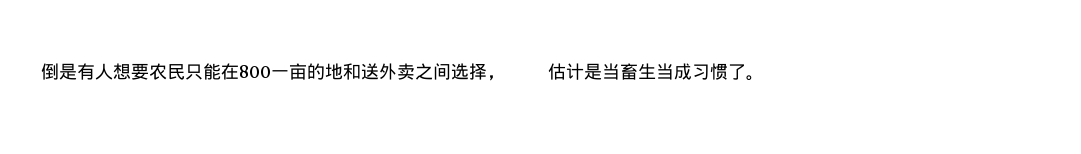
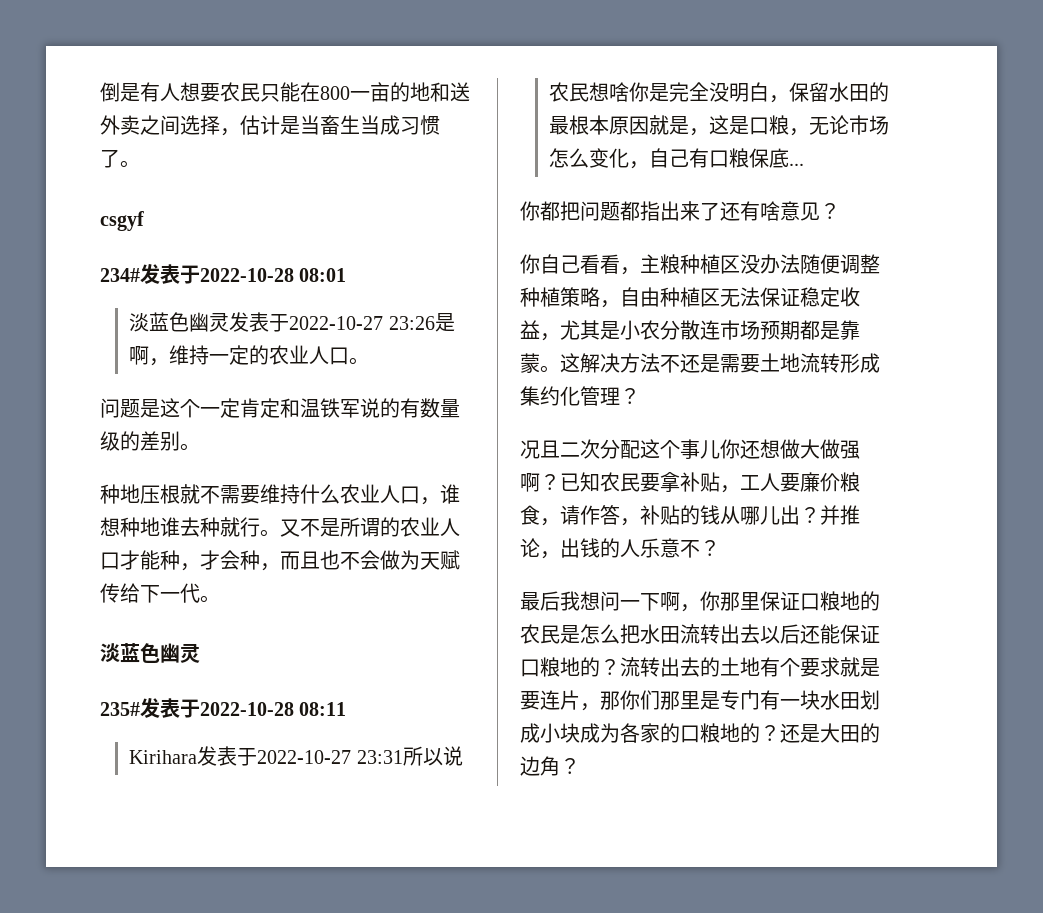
(764, 78) none -> [100,211,144,231] [100,264,347,284] [129,312,455,332] [129,345,370,366] [100,398,460,418] [100,431,200,451] [100,484,460,505] [100,517,460,537] [100,550,460,571] [100,583,220,603] [100,643,200,663] [100,698,347,718] [129,746,463,766] [549,82,890,103] [549,115,890,136] [549,148,805,169] [520,201,840,221] [520,254,880,275] [520,287,860,308] [520,320,860,341] [520,353,880,373] [520,386,640,406] [520,439,860,459] [520,472,860,493] [520,505,860,526] [520,538,720,559] [520,591,880,612] [520,624,880,644] [520,657,880,677] [520,690,880,711] [520,723,880,743] [520,756,580,776] // csgyf // 234#发表于2022-10-28 08:01 // 淡蓝色幽灵发表于2022-10-27 23:26是啊，维持一定的农业人口。 // 问题是这个一定肯定和温铁军说的有数量级的差别。 // 种地压根就不需要维持什么农业人口，谁想种地谁去种就行。又不是所谓的农业人口才能种，才会种，而且也不会做为天赋传给下一代。 // 淡蓝色幽灵 // 235#发表于2022-10-28 08:11 // Kirihara发表于2022-10-27 23:31所以说农民想啥你是完全没明白，保留水田的最根本原因就是，这是口粮，无论市场怎么变化，自己有口粮保底... // 你都把问题都指出来了还有啥意见？ // 你自己看看，主粮种植区没办法随便调整种植策略，自由种植区无法保证稳定收益，尤其是小农分散连市场预期都是靠蒙。这解决方法不还是需要土地流转形成集约化管理？ // 况且二次分配这个事儿你还想做大做强啊？已知农民要拿补贴，工人要廉价粮食，请作答，补贴的钱从哪儿出？并推论，出钱的人乐意不？ // 最后我想问一下啊，你那里保证口粮地的农民是怎么把水田流转出去以后还能保证口粮地的？流转出去的土地有个要求就是要连片，那你们那里是专门有一块水田划成小块成为各家的口粮地的？还是大田的边角？

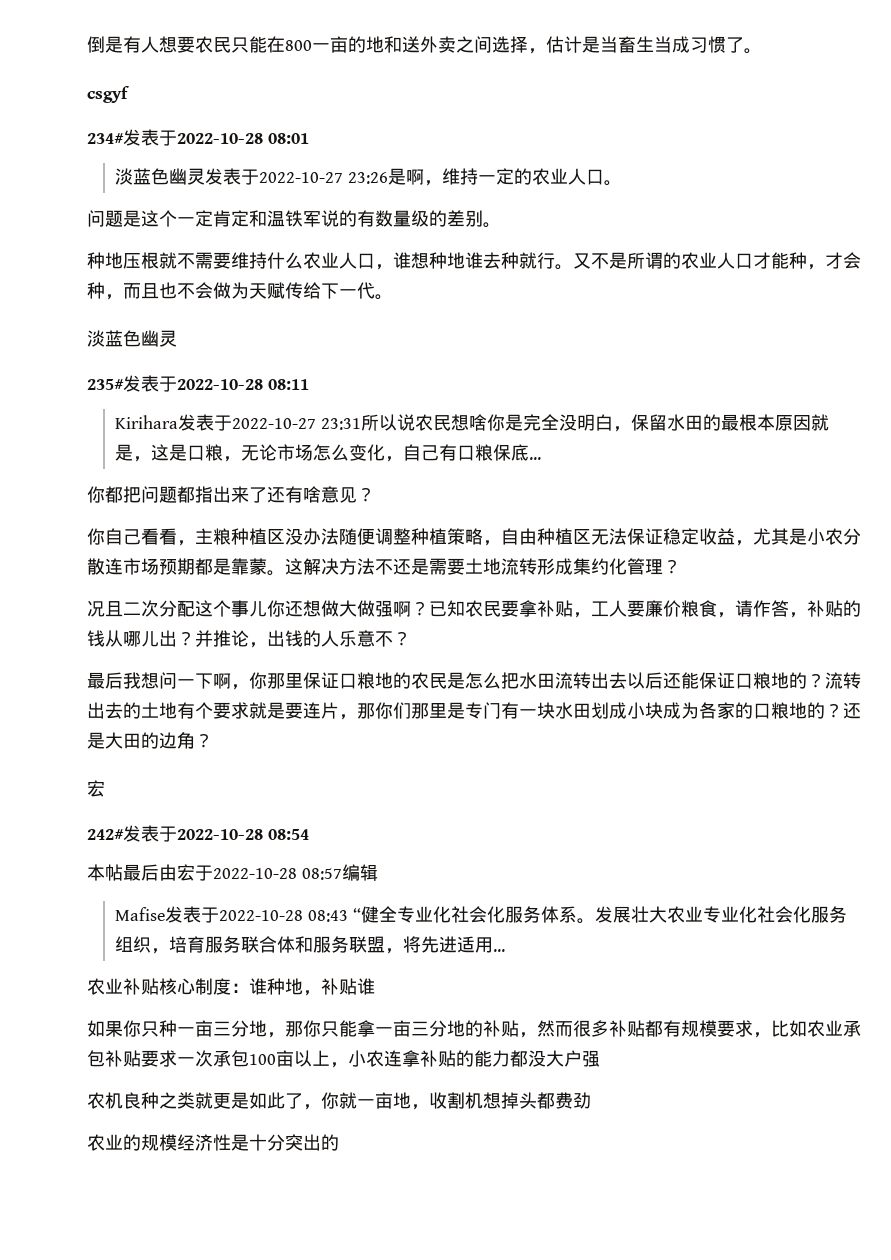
(580, 766) none -> [87,780,105,797] [87,825,309,842] [87,864,378,881] [115,906,848,924] [115,936,506,954] [87,978,375,996] [87,1020,861,1038] [87,1050,600,1068] [87,1092,591,1110] [87,1134,339,1151] // 宏 // 242#发表于2022-10-28 08:54 // 本帖最后由宏于2022-10-28 08:57编辑 // Mafise发表于2022-10-28 08:43 “健全专业化社会化服务体系。发展壮大农业专业化社会化服务组织，培育服务联合体和服务联盟，将先进适用... // 农业补贴核心制度：谁种地，补贴谁 // 如果你只种一亩三分地，那你只能拿一亩三分地的补贴，然而很多补贴都有规模要求，比如农业承包补贴要求一次承包100亩以上，小农连拿补贴的能力都没大户强 // 农机良种之类就更是如此了，你就一亩地，收割机想掉头都费劲 // 农业的规模经济性是十分突出的

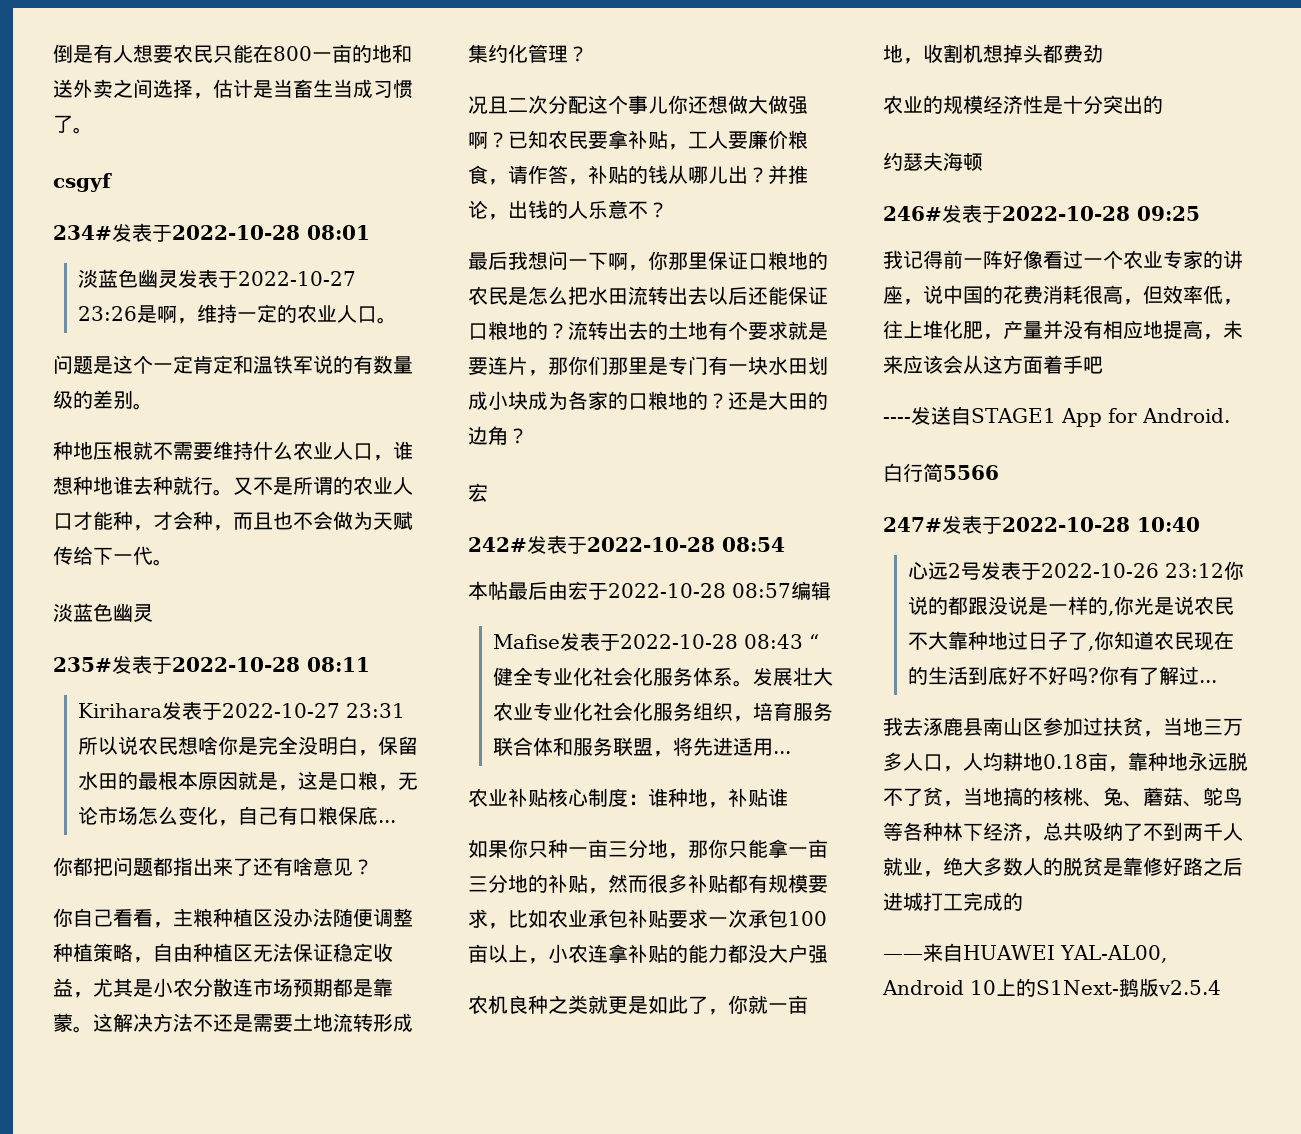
(339, 1142) none -> [883,152,983,171] [883,204,1200,223] [883,250,1243,269] [883,285,1243,305] [883,320,1243,340] [883,355,1103,374] [883,406,1230,427] [883,463,999,482] [883,515,1200,534] [907,561,1244,580] [907,596,1234,616] [907,631,1234,651] [907,666,1217,685] [883,717,1243,737] [883,752,1248,772] [883,787,1243,807] [883,822,1243,842] [883,857,1243,877] [883,892,1023,911] [883,943,1167,963] [882,978,1221,997] // 约瑟夫海顿 // 246#发表于2022-10-28 09:25 // 我记得前一阵好像看过一个农业专家的讲座，说中国的花费消耗很高，但效率低，往上堆化肥，产量并没有相应地提高，未来应该会从这方面着手吧 // ----发送自STAGE1 App for Android. // 白行简5566 // 247#发表于2022-10-28 10:40 // 心远2号发表于2022-10-26 23:12你说的都跟没说是一样的,你光是说农民不大靠种地过日子了,你知道农民现在的生活到底好不好吗?你有了解过... // 我去涿鹿县南山区参加过扶贫，当地三万多人口，人均耕地0.18亩，靠种地永远脱不了贫，当地搞的核桃、兔、蘑菇、鸵鸟等各种林下经济，总共吸纳了不到两千人就业，绝大多数人的脱贫是靠修好路之后进城打工完成的 // ——来自HUAWEI YAL-AL00, Android 10上的S1Next-鹅版v2.5.4

